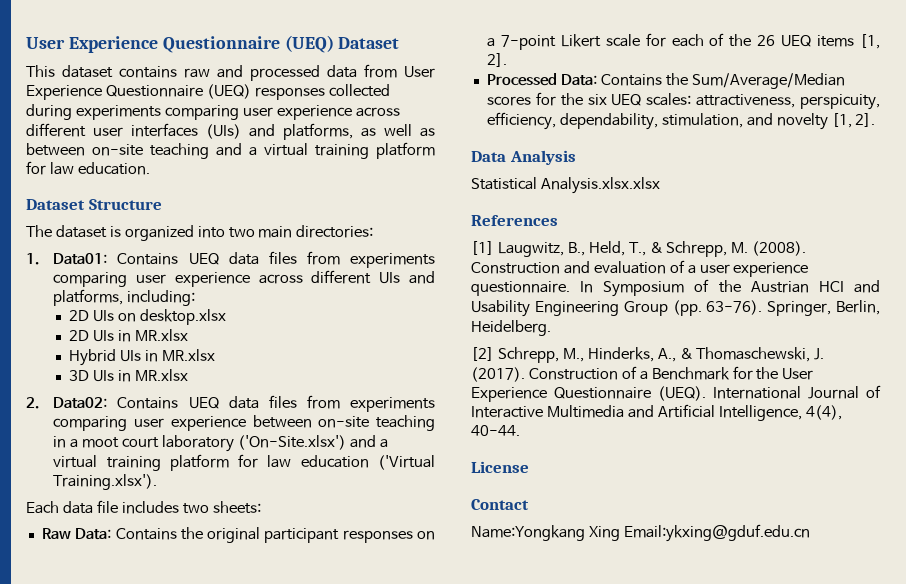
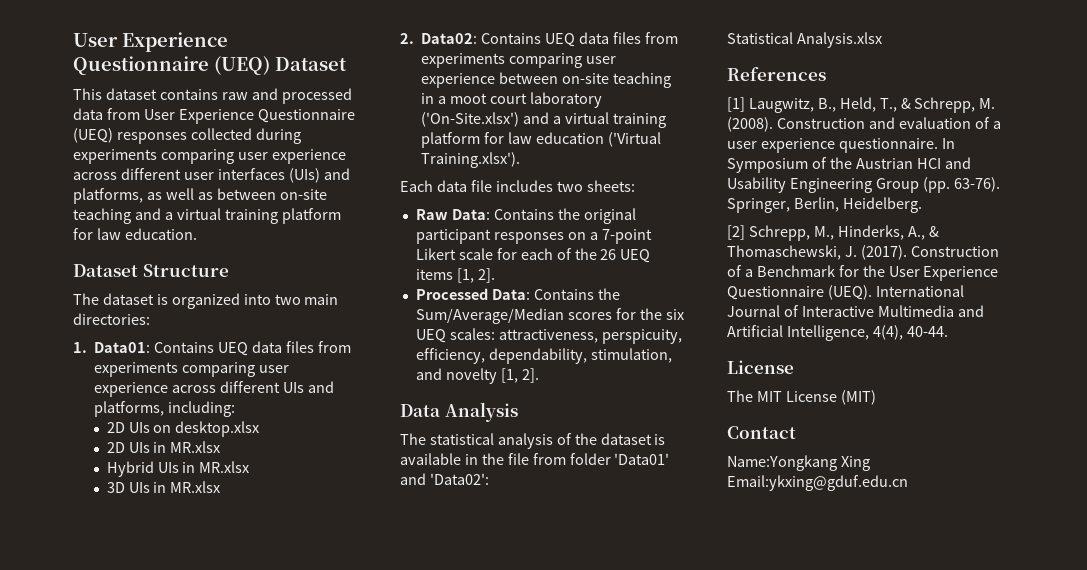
(576, 157) none -> [400,433,666,449] [400,453,670,465] [400,473,489,485] // The statistical analysis of the dataset is available in the file from folder 'Data01' and 'Data02':
[540,177,660,194] Analysis.xlsx.xlsx -> [796,32,882,48] Analysis.xlsx
(529, 467) none -> [727,390,876,405] // The MIT License (MIT)

